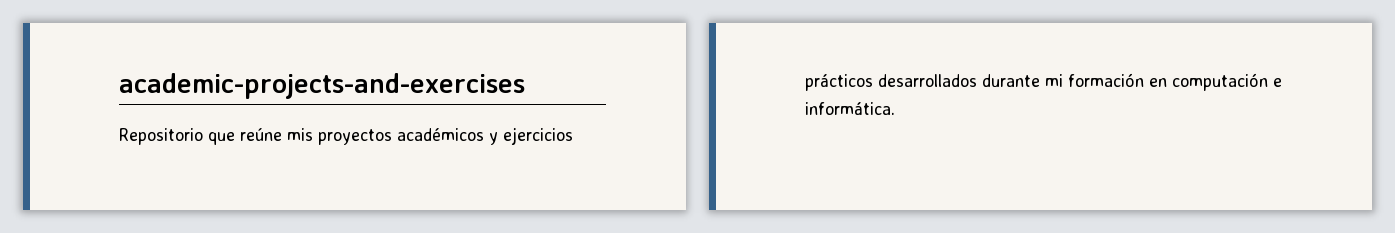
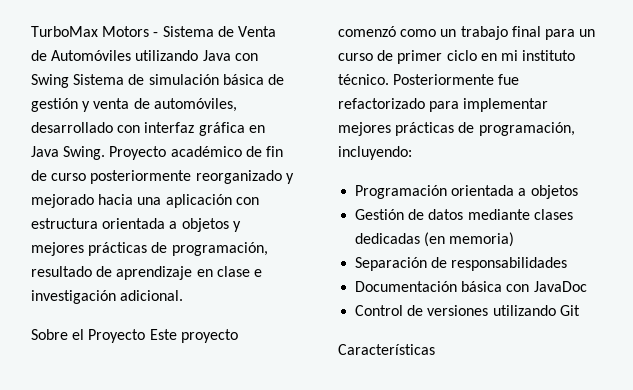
[119,73,525,99] [119,127,573,145] [805,73,1282,91] [805,102,895,115] academic-projects-and-exercises // Repositorio que reúne mis proyectos académicos y ejercicios prácticos desarrollados durante mi formación en computación e informática. -> [31,26,276,37] [31,50,258,61] [31,74,284,88] [31,98,237,112] [31,122,265,136] [31,146,283,160] [31,170,294,184] [31,194,259,208] [31,218,241,232] [31,242,268,256] [31,266,262,280] [31,290,184,304] [31,329,238,343] [338,26,596,40] [338,50,576,64] [338,74,520,85] [338,98,549,112] [338,122,575,136] [338,146,412,160] [355,185,578,199] [355,209,573,220] [355,232,515,247] [355,257,568,271] [355,281,587,292] [355,305,580,316] [338,344,435,355] TurboMax Motors - Sistema de Venta de Automóviles utilizando Java con Swing Sistema de simulación básica de gestión y venta de automóviles, desarrollado con interfaz gráfica en Java Swing. Proyecto académico de fin de curso posteriormente reorganizado y mejorado hacia una aplicación con estructura orientada a objetos y mejores prácticas de programación, resultado de aprendizaje en clase e investigación adicional. // Sobre el Proyecto Este proyecto comenzó como un trabajo final para un curso de primer ciclo en mi instituto técnico. Posteriormente fue refactorizado para implementar mejores prácticas de programación, incluyendo: // Programación orientada a objetos // Gestión de datos mediante clases dedicadas (en memoria) // Separación de responsabilidades // Documentación básica con JavaDoc // Control de versiones utilizando Git // Características

